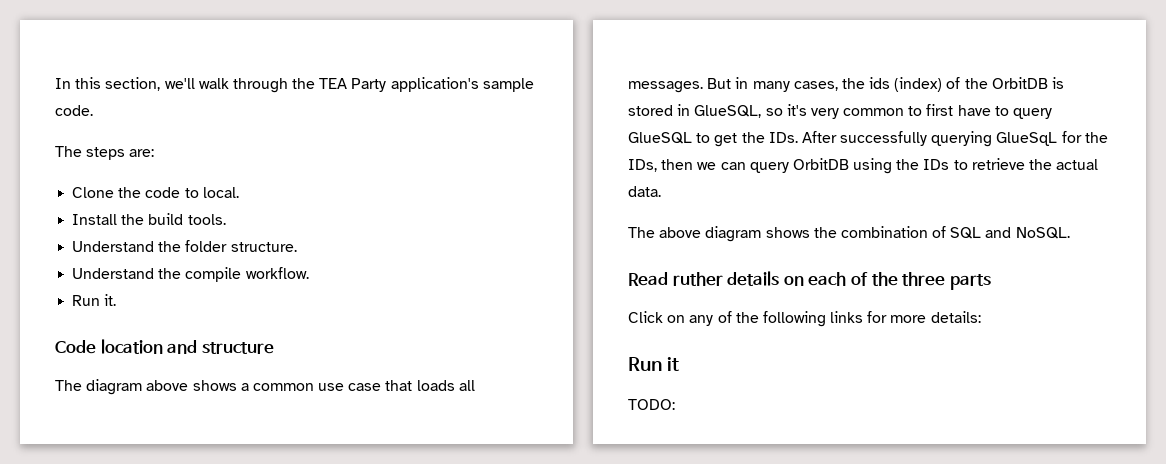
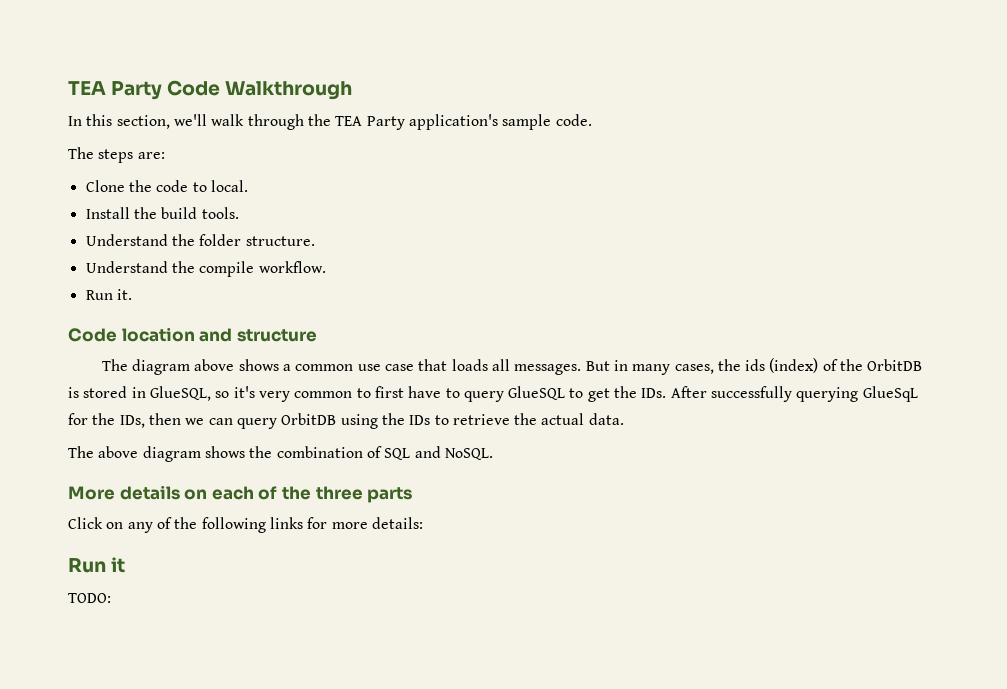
(55, 83) none -> [68,80,353,100] TEA Party Code Walkthrough //
[628,272,723,286] Read ruther -> [68,486,115,500] More

